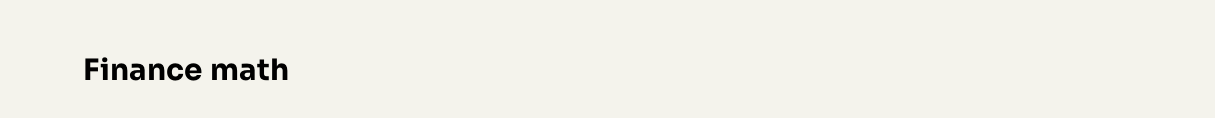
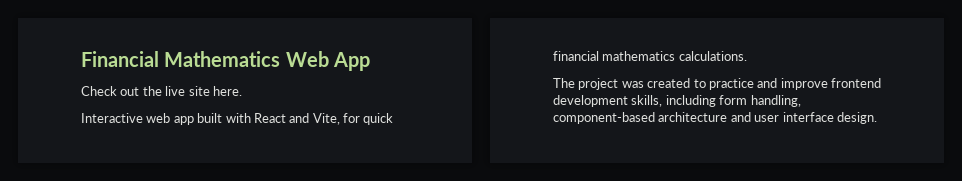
[83,57,289,81] Finance math -> [81,51,370,71] [81,86,242,96] [81,113,394,125] [553,51,747,61] [553,78,881,90] [553,95,801,107] [553,112,877,124] Financial Mathematics Web App // Check out the live site here. // Interactive web app built with React and Vite, for quick financial mathematics calculations. // The project was created to practice and improve frontend development skills, including form handling, component-based architecture and user interface design.

